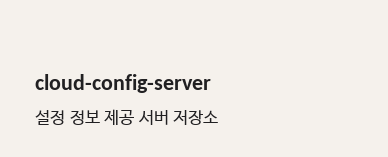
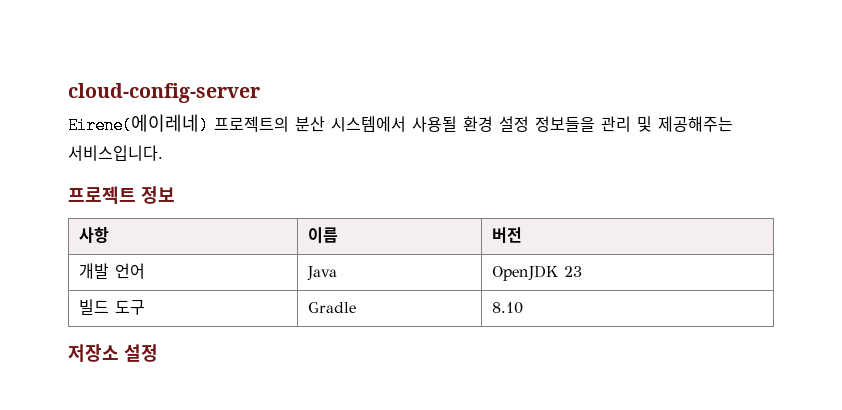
[35,109,219,125] 설정 정보 제공 서버 저장소 -> [68,114,733,134] [68,145,163,161] [68,186,175,204] [79,227,110,243] [308,227,339,244] [492,227,523,243] [79,263,146,279] [307,266,338,281] [492,265,583,281] [79,299,146,315] [308,302,357,313] [492,302,524,314] [68,344,158,362] Eirene(에이레네) 프로젝트의 분산 시스템에서 사용될 환경 설정 정보들을 관리 및 제공해주는 서비스입니다. // 프로젝트 정보 // 사항 | 이름 | 버전 // 개발 언어 | Java | OpenJDK 23 // 빌드 도구 | Gradle | 8.10 // 저장소 설정

